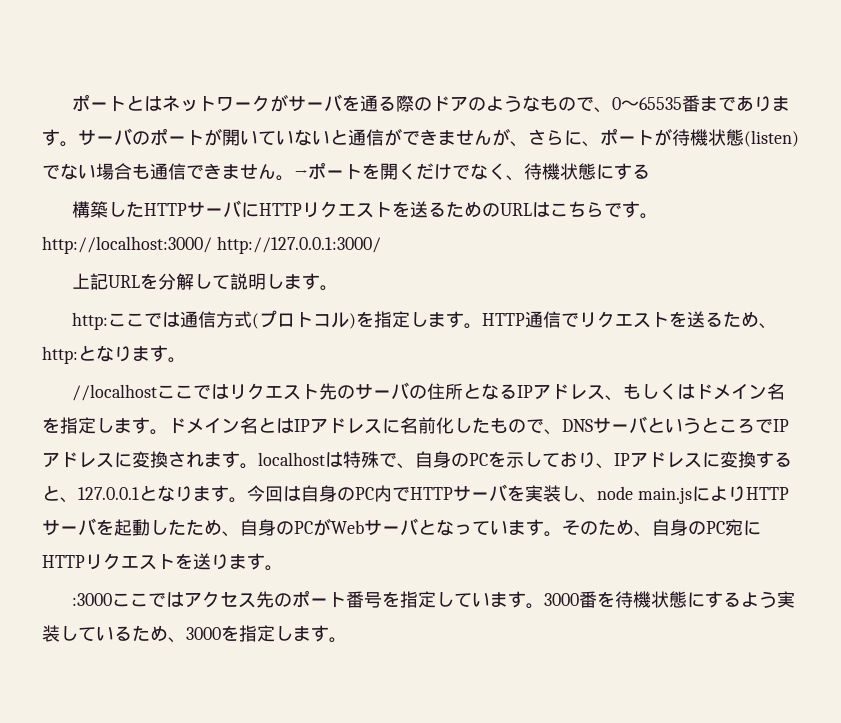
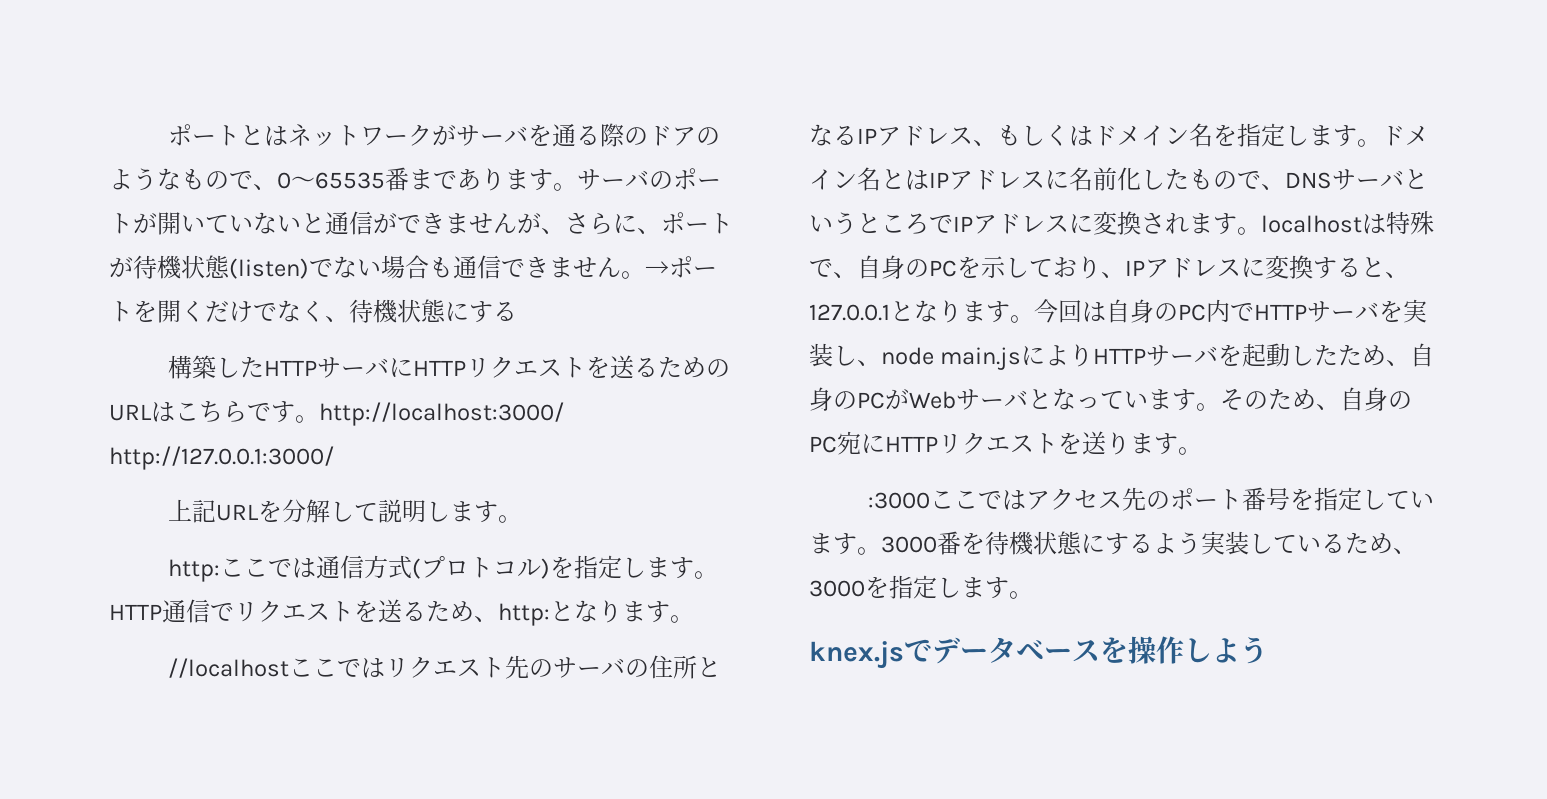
(347, 640) none -> [809,636,1268,669] // knex.jsでデータベースを操作しよう

